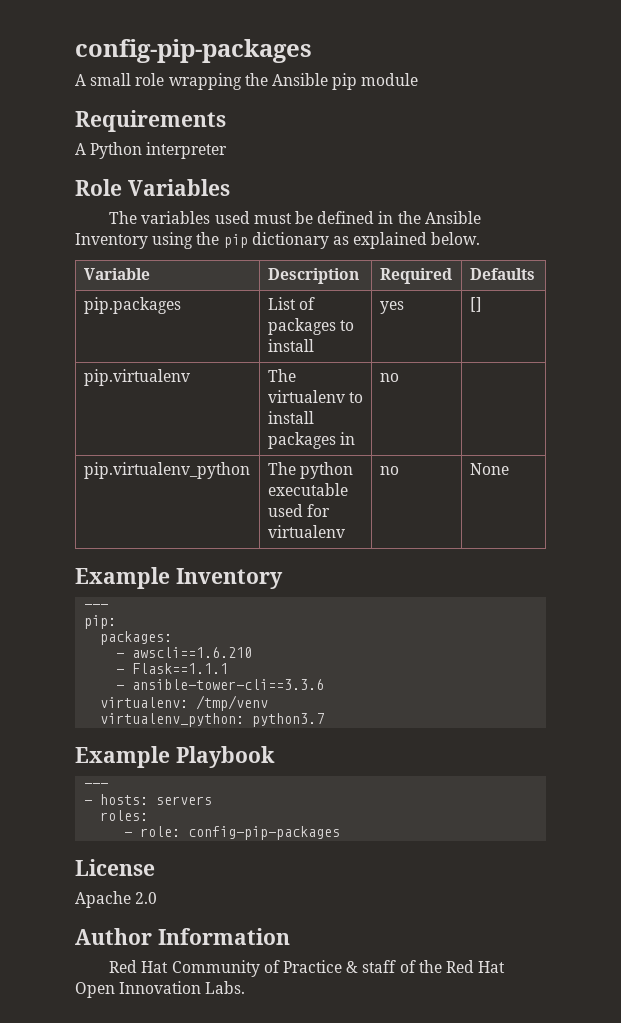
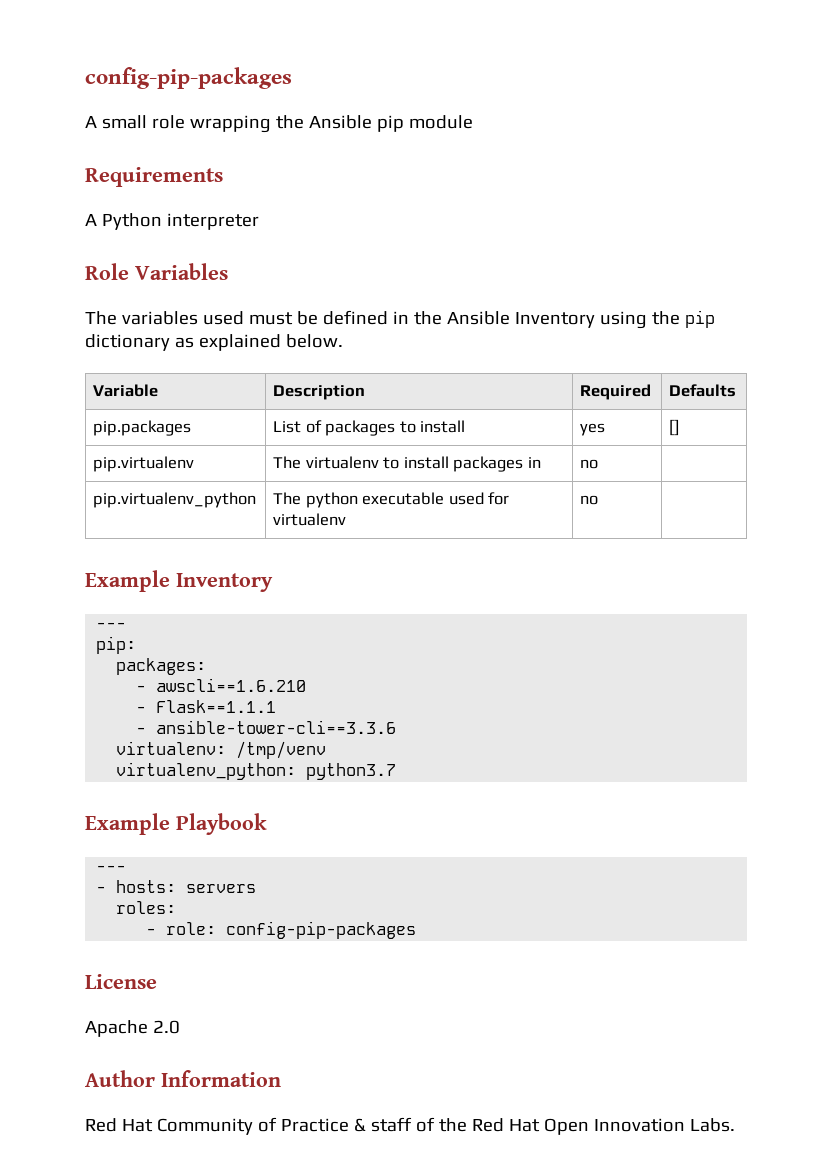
[469,463,509,475] | None -> (599, 500) |

